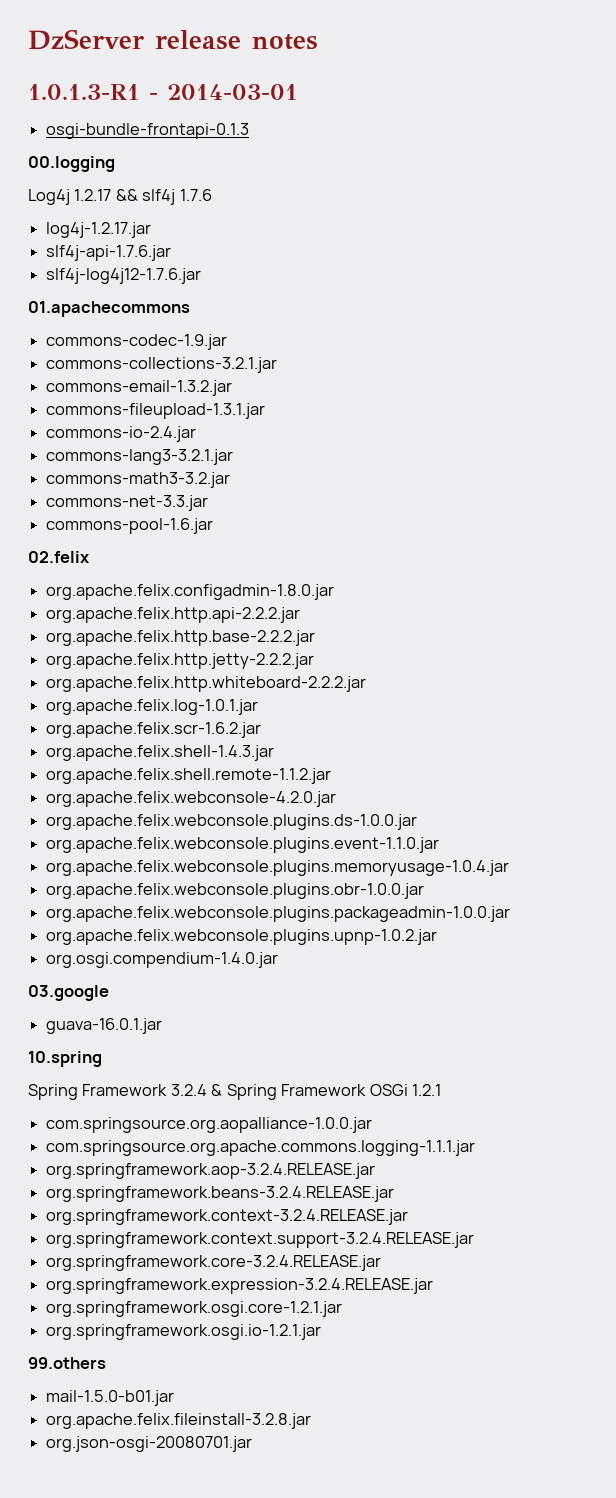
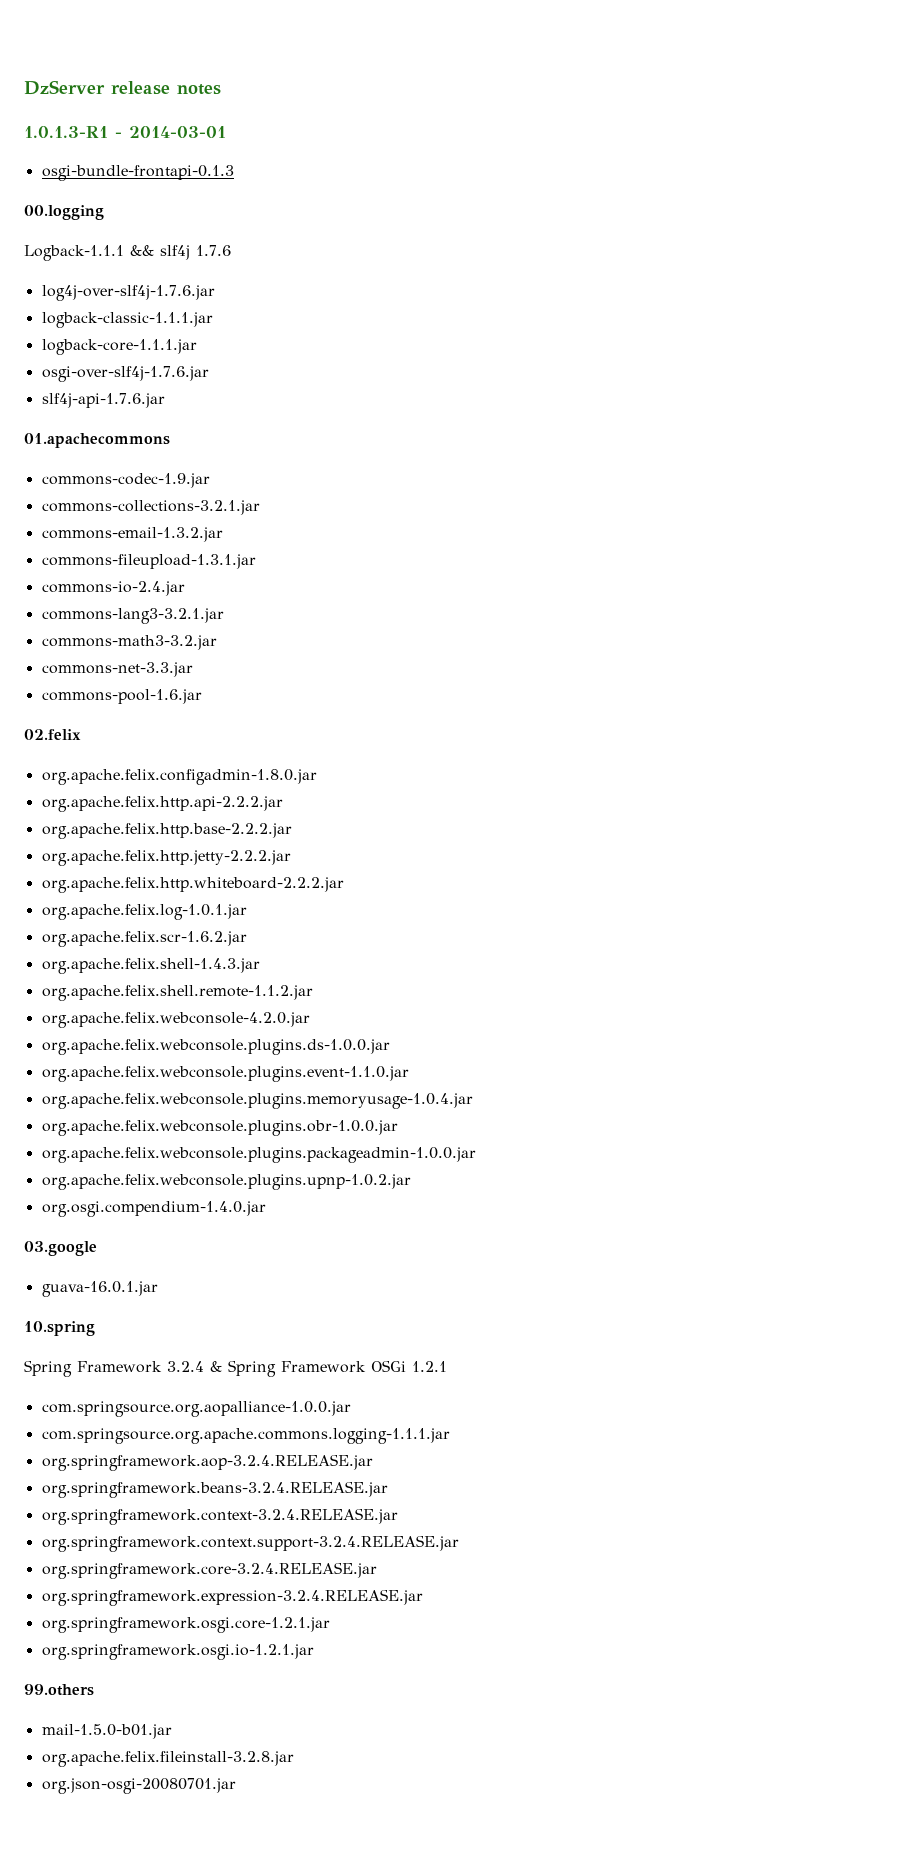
[28,189,112,205] Log4j 1.2.17 -> [24,245,124,261] Logback-1.1.1
[46,222,152,238] log4j-1.2.17.jar -> [41,285,215,301] [41,312,213,328] [41,339,197,355] [41,366,209,382] log4j-over-slf4j-1.7.6.jar // logback-classic-1.1.1.jar // logback-core-1.1.1.jar // osgi-over-slf4j-1.7.6.jar
[46,268,202,284] // slf4j-log4j12-1.7.6.jar -> (165, 400) none

